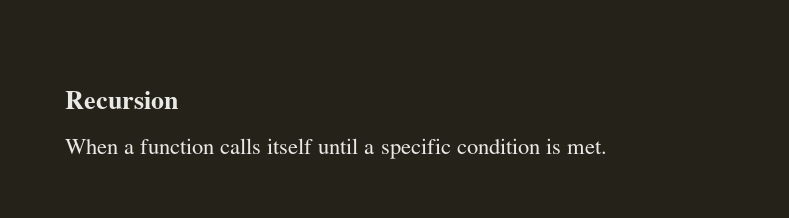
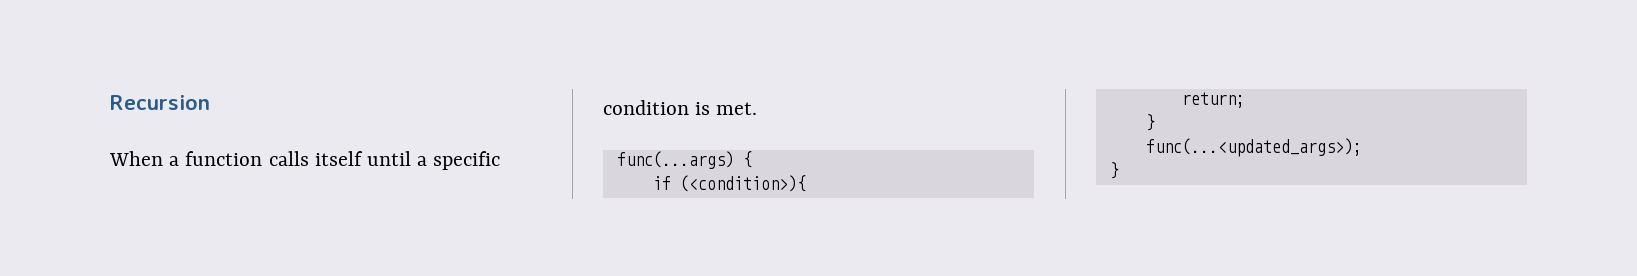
(607, 147) none -> [616,151,752,169] [652,175,806,192] [1181,92,1245,108] [1145,114,1155,131] [1145,138,1362,157] [1109,162,1119,179] // func(...args) { // if (<condition>){ // return; // } // func(...<updated_args>); // }

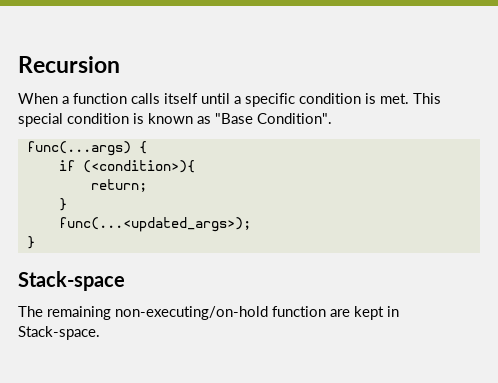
(758, 108) none -> [413,93,441,104] [18,113,332,127] This special condition is known as "Base Condition".
(1119, 170) none -> [18,271,125,291] [18,306,399,320] [18,326,100,340] // Stack-space // The remaining non-executing/on-hold function are kept in Stack-space.

